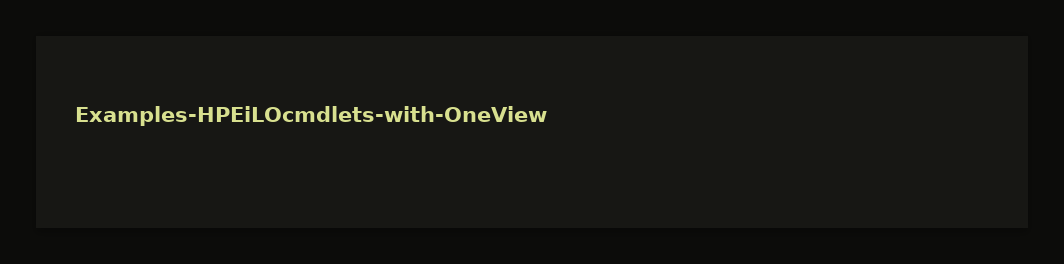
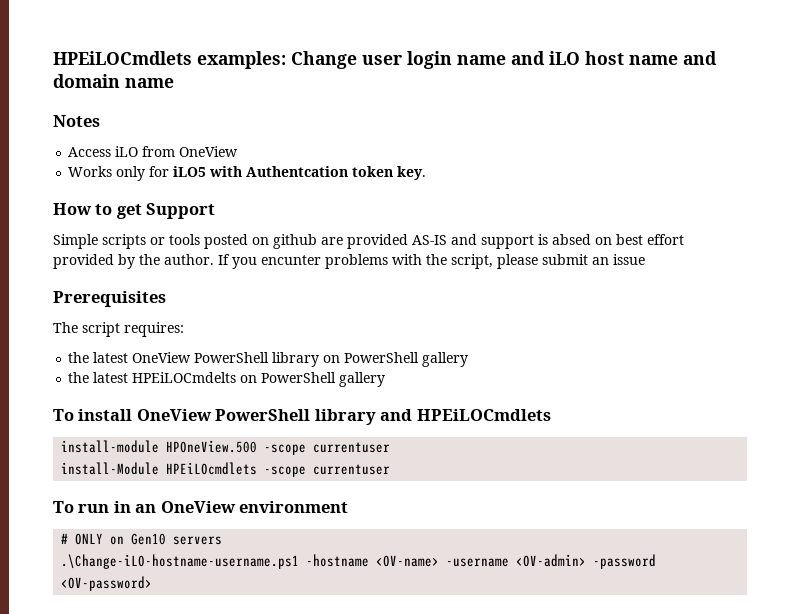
[75,106,547,126] Examples-HPEiLOcmdlets-with-OneView -> [53,51,717,69] [53,74,174,88] [53,115,100,127] [68,146,239,157] [68,166,427,181] [53,203,216,219] [53,234,684,249] [53,254,645,269] [53,291,166,307] [53,322,184,337] [68,352,469,367] [68,372,386,387] [53,409,551,425] [61,440,391,455] [61,462,391,477] [53,501,349,513] [61,533,223,545] [61,554,657,569] [61,576,153,591] HPEiLOCmdlets examples: Change user login name and iLO host name and domain name // Notes // Access iLO from OneView // Works only for iLO5 with Authentcation token key. // How to get Support // Simple scripts or tools posted on github are provided AS-IS and support is absed on best effort provided by the author. If you encunter problems with the script, please submit an issue // Prerequisites // The script requires: // the latest OneView PowerShell library on PowerShell gallery // the latest HPEiLOCmdelts on PowerShell gallery // To install OneView PowerShell library and HPEiLOCmdlets // install-module HPOneView.500 -scope currentuser // install-Module HPEiLOcmdlets -scope currentuser // To run in an OneView environment // # ONLY on Gen10 servers // .\Change-iLO-hostname-username.ps1 -hostname <OV-name> -username <OV-admin> -password <OV-password>

